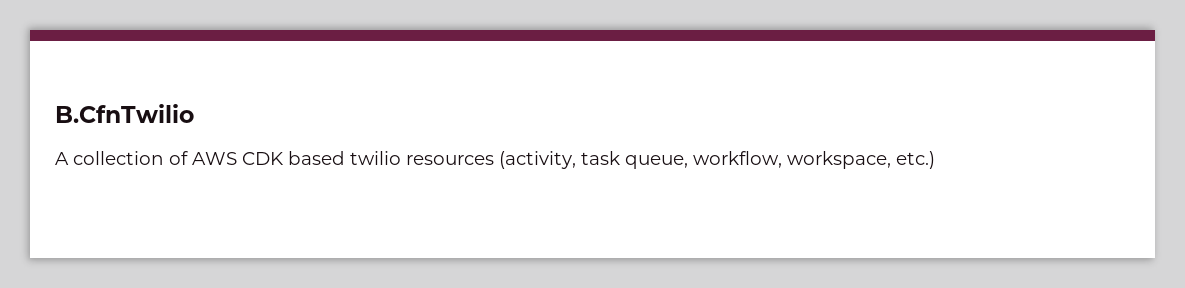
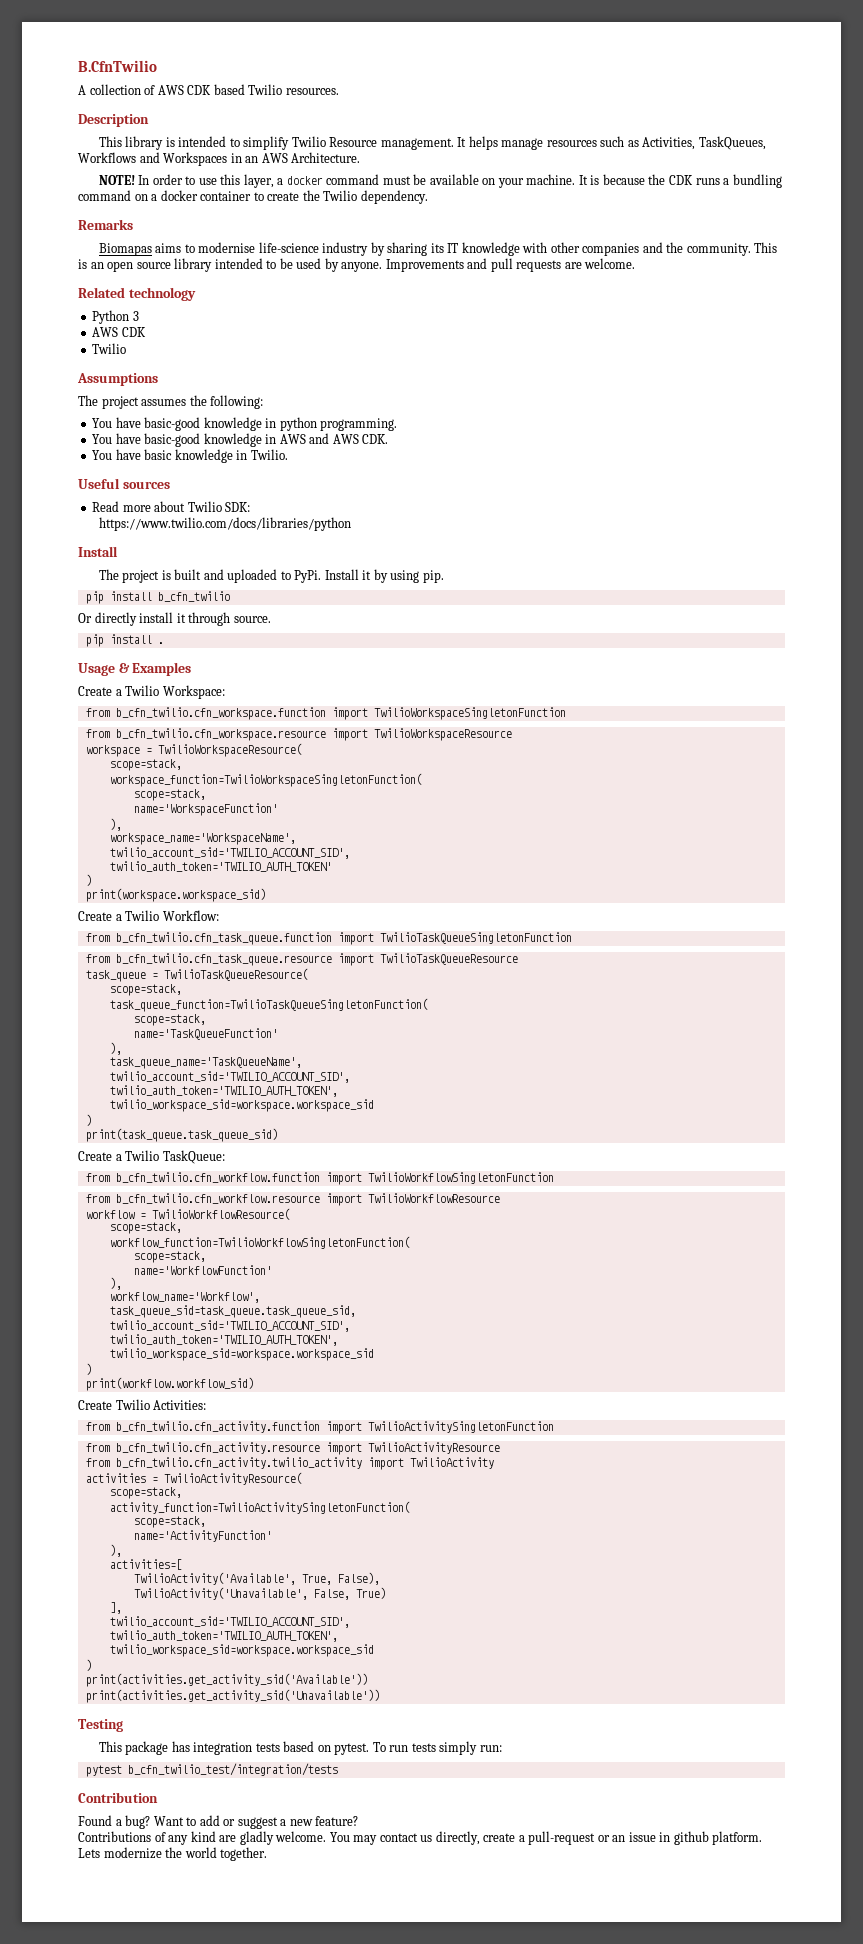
[350,151,935,169] twilio resources (activity, task queue, workflow, workspace, etc.) -> [248,84,339,95] [78,114,149,127] [98,136,766,150] [78,152,361,166] [98,174,782,188] [78,190,428,204] [78,219,133,230] [98,242,778,256] [78,258,636,272] [78,287,196,301] [92,310,139,324] [92,327,146,337] [92,343,127,354] [77,373,158,386] [78,395,264,409] [92,417,398,431] [92,433,389,447] [92,449,288,463] [78,478,170,489] [92,501,251,512] [99,517,352,531] [78,546,118,557] [98,569,444,583] [85,591,230,604] [78,612,271,626] [85,634,164,647] [78,662,192,676] [78,685,225,699] [85,707,566,720] [85,728,512,741] [85,743,302,757] [109,759,182,771] [109,773,422,787] [133,789,206,801] [133,803,278,816] [109,818,122,831] [109,833,296,845] [109,847,350,859] [109,861,332,872] [85,874,92,886] [85,888,266,902] [78,910,219,921] [85,932,572,945] [85,953,518,966] [85,968,308,982] [109,984,182,996] [109,998,428,1012] [133,1014,206,1026] [133,1028,278,1040] [109,1042,122,1055] [109,1057,302,1069] [109,1071,350,1083] [109,1085,338,1097] [109,1099,374,1112] [85,1114,92,1126] [85,1128,278,1142] [78,1150,225,1164] [85,1172,554,1185] [85,1193,500,1206] [85,1208,290,1220] [109,1222,182,1234] [109,1236,410,1249] [133,1251,206,1263] [133,1265,272,1275] [109,1277,122,1290] [109,1292,260,1303] [109,1305,356,1318] [109,1320,350,1332] [109,1334,338,1346] [109,1348,374,1361] [85,1363,92,1375] [85,1377,254,1391] [78,1399,207,1410] [85,1421,554,1434] [85,1442,500,1455] [85,1457,494,1470] [85,1472,302,1485] [109,1487,182,1499] [109,1501,410,1514] [133,1516,206,1528] [133,1530,272,1542] [109,1544,122,1557] [109,1559,182,1570] [133,1572,380,1585] [133,1587,386,1600] [109,1602,122,1614] [109,1616,350,1628] [109,1630,338,1642] [109,1644,374,1657] [85,1659,92,1671] [85,1673,368,1687] [85,1689,380,1703] [78,1719,123,1732] [98,1741,502,1755] [85,1763,338,1777] [78,1792,158,1803] [78,1815,359,1829] [78,1831,763,1845] [78,1847,268,1861] Twilio resources. // Description // This library is intended to simplify Twilio Resource management. It helps manage resources such as Activities, TaskQueues, Workflows and Workspaces in an AWS Architecture. // NOTE! In order to use this layer, a docker command must be available on your machine. It is because the CDK runs a bundling command on a docker container to create the Twilio dependency. // Remarks // Biomapas aims to modernise life-science industry by sharing its IT knowledge with other companies and the community. This is an open source library intended to be used by anyone. Improvements and pull requests are welcome. // Related technology // Python 3 // AWS CDK // Twilio // Assumptions // The project assumes the following: // You have basic-good knowledge in python programming. // You have basic-good knowledge in AWS and AWS CDK. // You have basic knowledge in Twilio. // Useful sources // Read more about Twilio SDK: // https://www.twilio.com/docs/libraries/python // Install // The project is built and uploaded to PyPi. Install it by using pip. // pip install b_cfn_twilio // Or directly install it through source. // pip install . // Usage & Examples // Create a Twilio Workspace: // from b_cfn_twilio.cfn_workspace.function import TwilioWorkspaceSingletonFunction // from b_cfn_twilio.cfn_workspace.resource import TwilioWorkspaceResource // workspace = TwilioWorkspaceResource( // scope=stack, // workspace_function=TwilioWorkspaceSingletonFunction( // scope=stack, // name='WorkspaceFunction' // ), // workspace_name='WorkspaceName', // twilio_account_sid='TWILIO_ACCOUNT_SID', // twilio_auth_token='TWILIO_AUTH_TOKEN' // ) // print(workspace.workspace_sid) // Create a Twilio Workflow: // from b_cfn_twilio.cfn_task_queue.function import TwilioTaskQueueSingletonFunction // from b_cfn_twilio.cfn_task_queue.resource import TwilioTaskQueueResource // task_queue = TwilioTaskQueueResource( // scope=stack, // task_queue_function=TwilioTaskQueueSingletonFunction( // scope=stack, // name='TaskQueueFunction' // ), // task_queue_name='TaskQueueName', // twilio_account_sid='TWILIO_ACCOUNT_SID', // twilio_auth_token='TWILIO_AUTH_TOKEN', // twilio_workspace_sid=workspace.workspace_sid // ) // print(task_queue.task_queue_sid) // Create a Twilio TaskQueue: // from b_cfn_twilio.cfn_workflow.function import TwilioWorkflowSingletonFunction // from b_cfn_twilio.cfn_workflow.resource import TwilioWorkflowResource // workflow = TwilioWorkflowResource( // scope=stack, // workflow_function=TwilioWorkflowSingletonFunction( // scope=stack, // name='WorkflowFunction' // ), // workflow_name='Workflow', // task_queue_sid=task_queue.task_queue_sid, // twilio_account_sid='TWILIO_ACCOUNT_SID', // twilio_auth_token='TWILIO_AUTH_TOKEN', // twilio_workspace_sid=workspace.workspace_sid // ) // print(workflow.workflow_sid) // Create Twilio Activities: // from b_cfn_twilio.cfn_activity.function import TwilioActivitySingletonFunction // from b_cfn_twilio.cfn_activity.resource import TwilioActivityResource // from b_cfn_twilio.cfn_activity.twilio_activity import TwilioActivity // activities = TwilioActivityResource( // scope=stack, // activity_function=TwilioActivitySingletonFunction( // scope=stack, // name='ActivityFunction' // ), // activities=[ // TwilioActivity('Available', True, False), // TwilioActivity('Unavailable', False, True) // ], // twilio_account_sid='TWILIO_ACCOUNT_SID', // twilio_auth_token='TWILIO_AUTH_TOKEN', // twilio_workspace_sid=workspace.workspace_sid // ) // print(activities.get_activity_sid('Available')) // print(activities.get_activity_sid('Unavailable')) // Testing // This package has integration tests based on pytest. To run tests simply run: // pytest b_cfn_twilio_test/integration/tests // Contribution // Found a bug? Want to add or suggest a new feature? // Contributions of any kind are gladly welcome. You may contact us directly, create a pull-request or an issue in github platform. Lets modernize the world together.

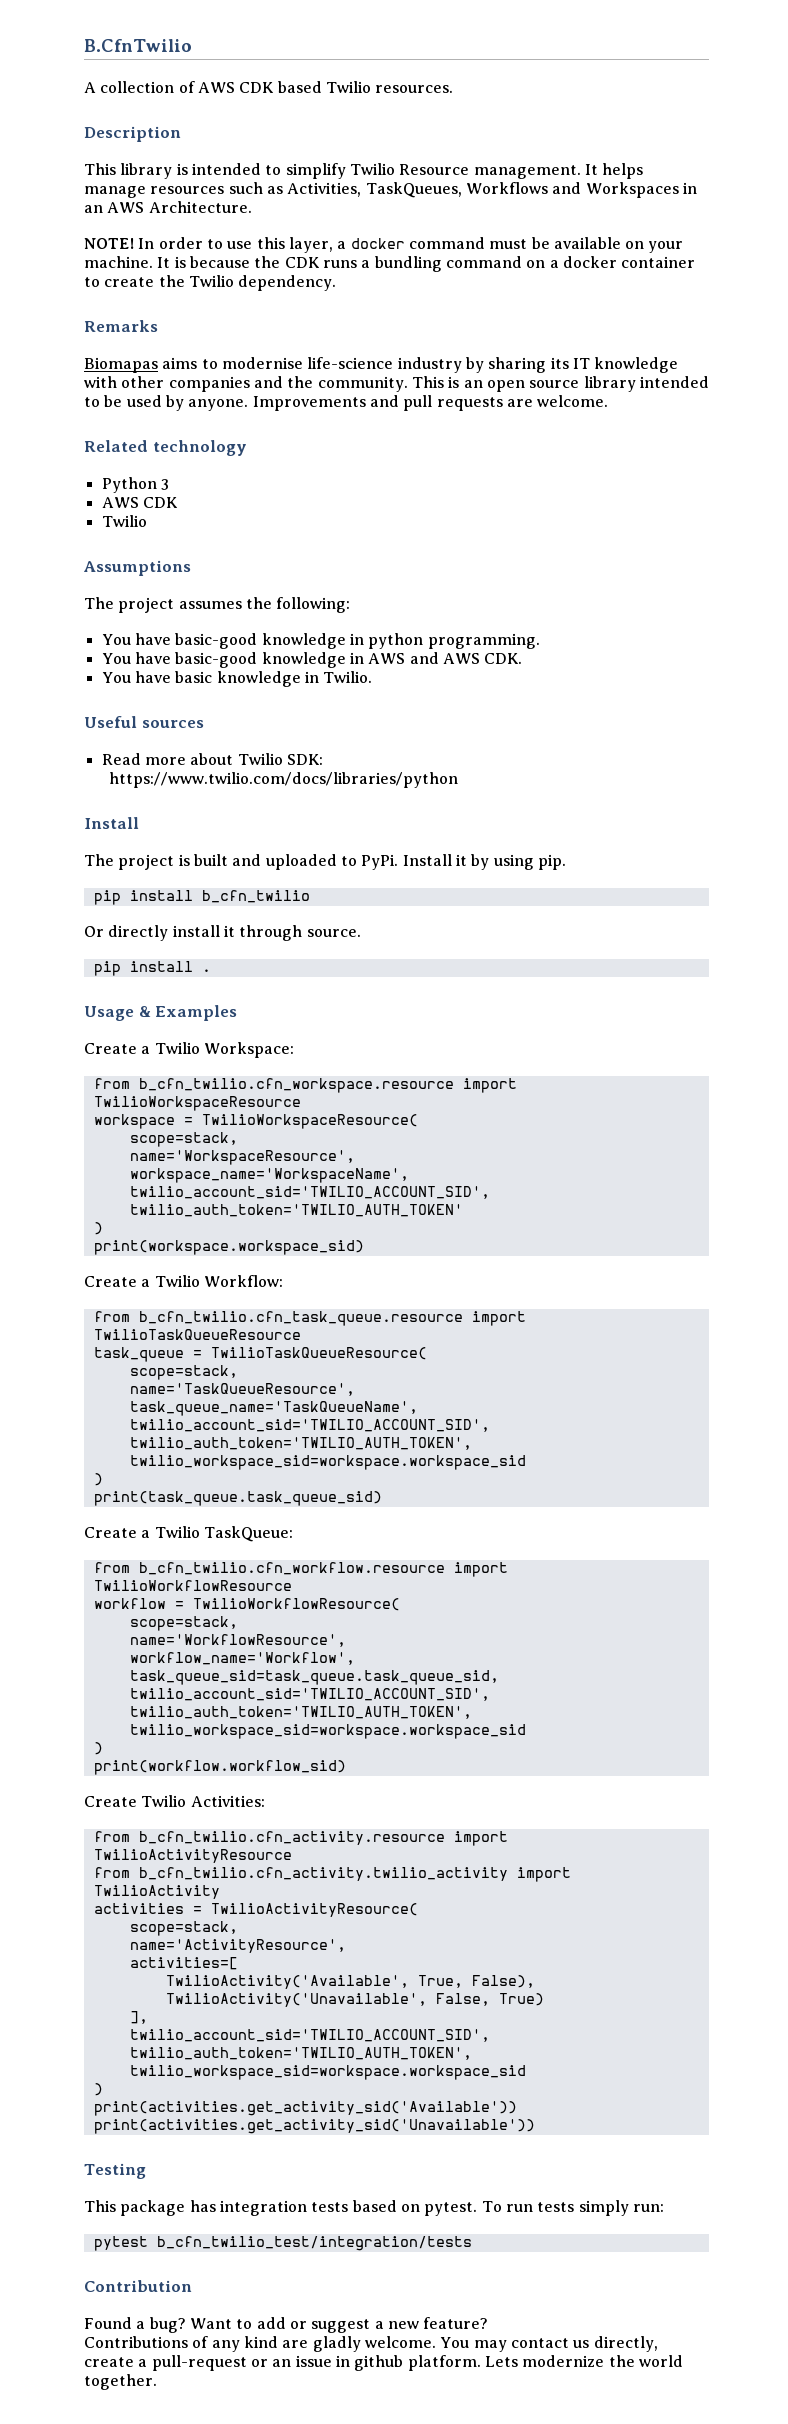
[85,707,566,720] // from b_cfn_twilio.cfn_workspace.function import TwilioWorkspaceSingletonFunction -> (294, 1050) none
[109,773,422,787] [133,789,206,801] [133,803,278,816] [109,818,122,831] workspace_function=TwilioWorkspaceSingletonFunction( // scope=stack, // name='WorkspaceFunction' // ), -> [129,1150,355,1165] name='WorkspaceResource',
[85,932,572,945] // from b_cfn_twilio.cfn_task_queue.function import TwilioTaskQueueSingletonFunction -> (283, 1281) none
[109,998,428,1012] [133,1014,206,1026] [133,1028,278,1040] [109,1042,122,1055] task_queue_function=TwilioTaskQueueSingletonFunction( // scope=stack, // name='TaskQueueFunction' // ), -> [129,1383,355,1396] name='TaskQueueResource',
[85,1172,554,1185] // from b_cfn_twilio.cfn_workflow.function import TwilioWorkflowSingletonFunction -> (293, 1534) none
[109,1236,410,1249] [133,1251,206,1263] [133,1265,272,1275] [109,1277,122,1290] workflow_function=TwilioWorkflowSingletonFunction( // scope=stack, // name='WorkflowFunction' // ), -> [129,1634,346,1647] name='WorkflowResource',
[85,1421,554,1434] // from b_cfn_twilio.cfn_activity.function import TwilioActivitySingletonFunction -> (265, 1801) none
[109,1501,410,1514] [133,1516,206,1528] [133,1530,272,1542] [109,1544,122,1557] activity_function=TwilioActivitySingletonFunction( // scope=stack, // name='ActivityFunction' // ), -> [129,1939,346,1953] name='ActivityResource',

